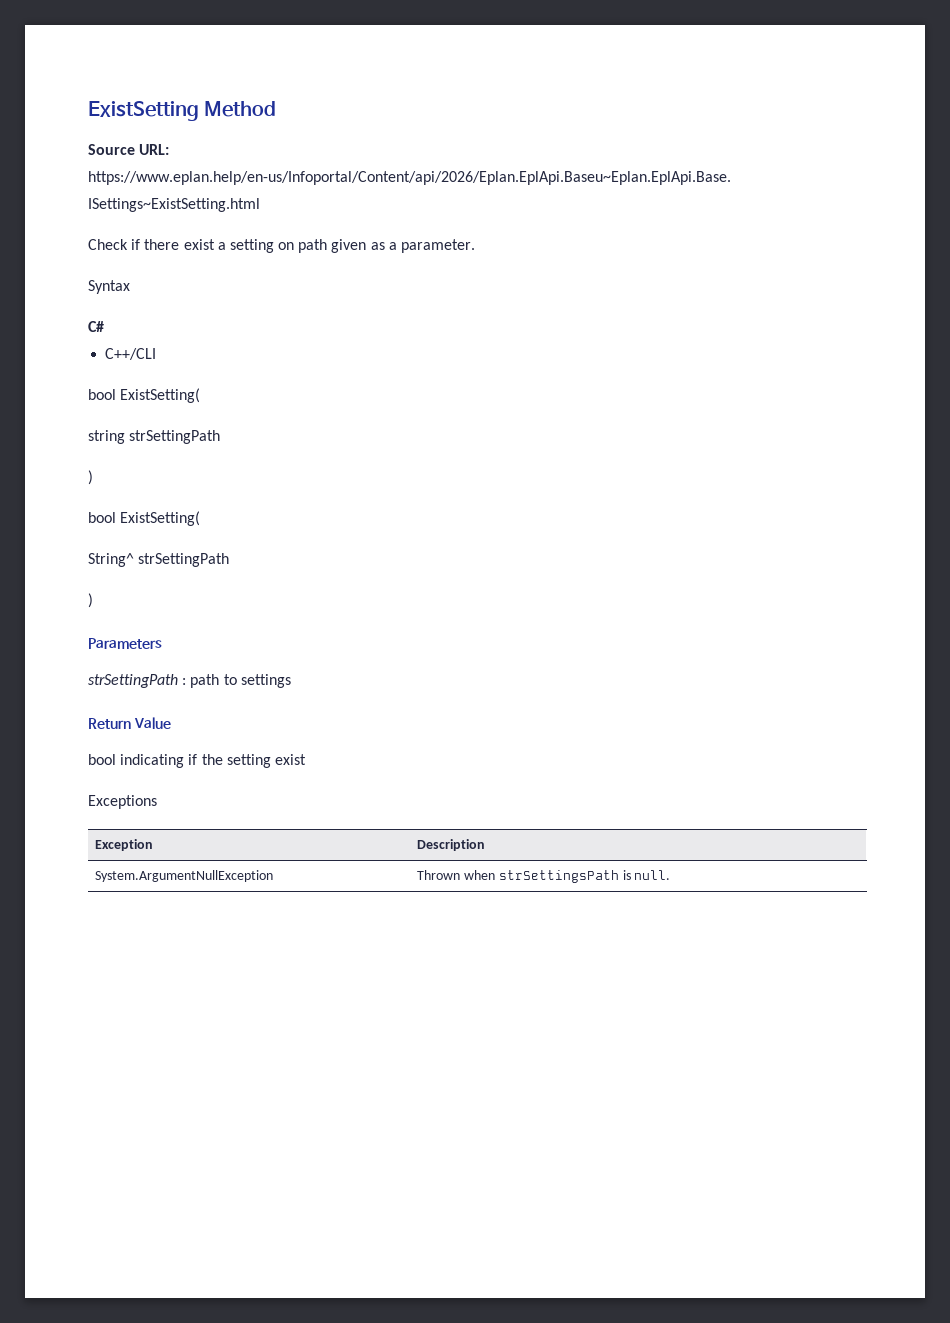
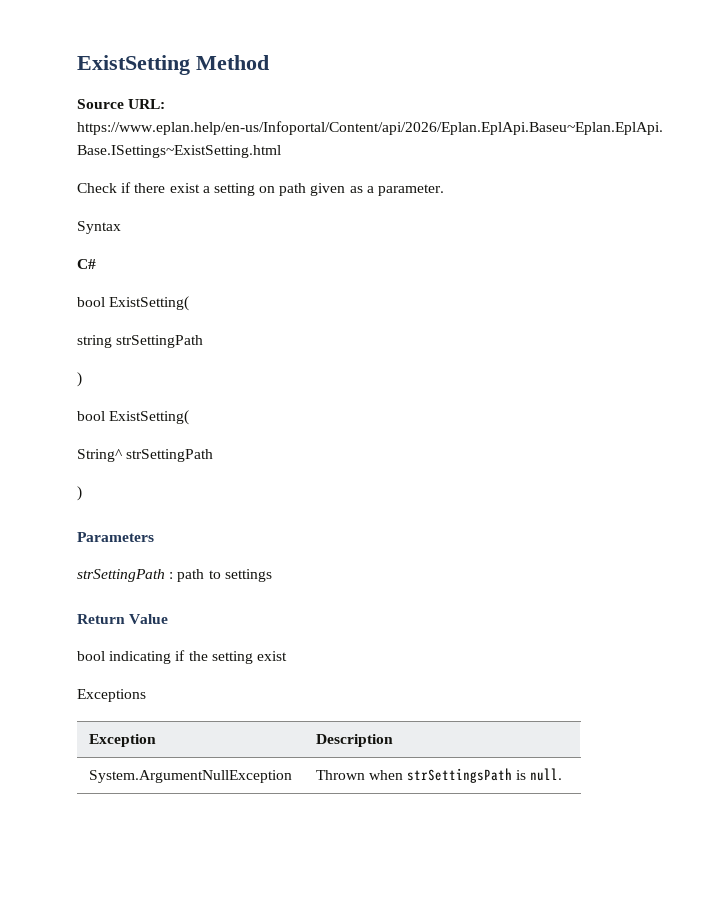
[105,348,157,360] // C++/CLI -> (96, 264) none

